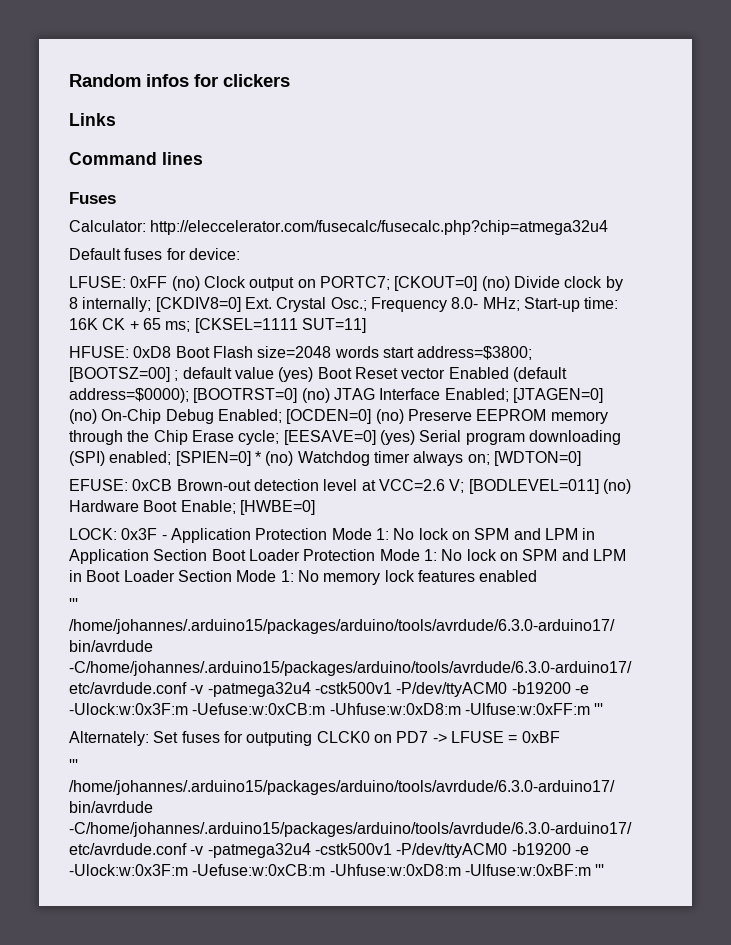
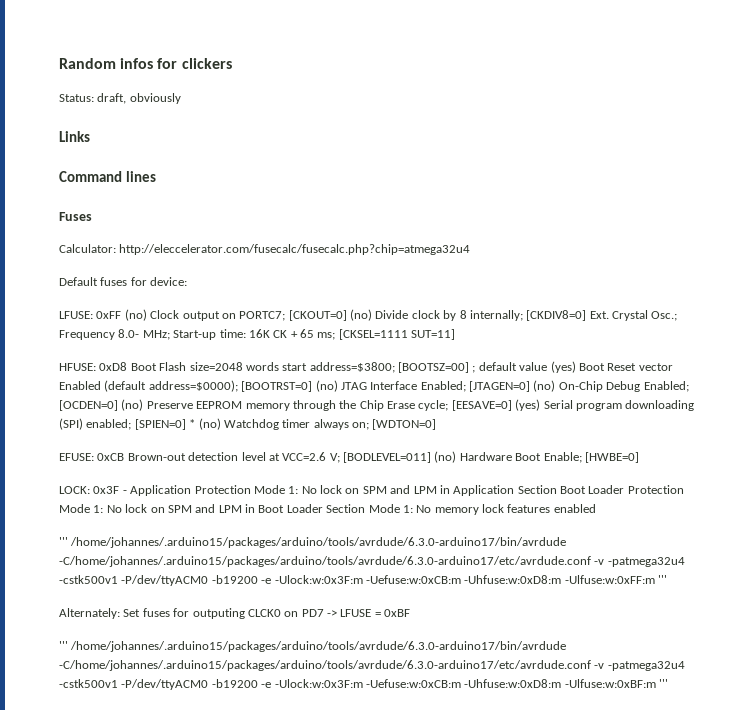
(290, 80) none -> [59,93,181,104] // Status: draft, obviously

